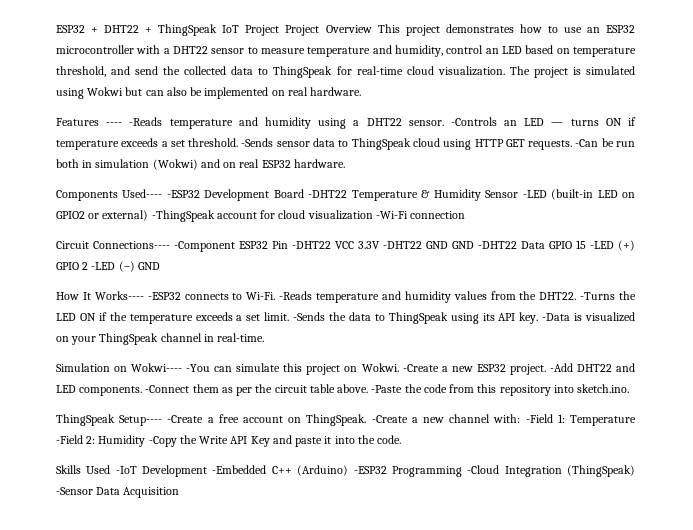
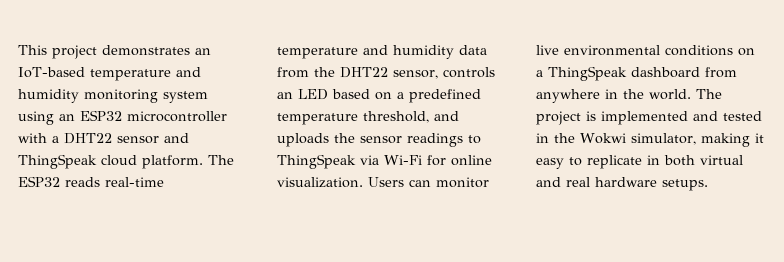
[56,24,582,36] ESP32 + DHT22 + ThingSpeak IoT Project Project Overview This project demonstrates how to use -> [18,45,211,59] [18,67,201,81] [18,89,208,103] [18,111,54,125] This project demonstrates an IoT-based temperature and humidity monitoring system using
[247,45,484,57] to measure temperature and humidity, control -> [164,133,189,143] [18,154,234,169] [18,176,164,187] [277,45,487,59] [277,67,495,79] and ThingSpeak cloud platform. The ESP32 reads real-time temperature and humidity data from the DHT22 sensor, controls
(570, 51) none -> [397,89,481,103] a predefined
[135,66,635,78] [56,87,362,99] [56,117,636,129] [56,138,635,150] [56,159,345,170] [56,189,635,201] [56,210,466,222] [56,240,635,252] [56,261,160,272] [56,291,636,303] [56,312,635,324] [56,333,265,345] [56,363,635,375] [56,384,630,396] [56,414,636,426] [56,435,402,447] [56,465,636,477] [56,487,180,498] send the collected data to ThingSpeak for real-time cloud visualization. The project is simulated using Wokwi but can also be implemented on real hardware. // Features ---- -Reads temperature and humidity using a DHT22 sensor. -Controls an LED — turns ON if temperature exceeds a set threshold. -Sends sensor data to ThingSpeak cloud using HTTP GET requests. -Can be run both in simulation (Wokwi) and on real ESP32 hardware. // Components Used---- -ESP32 Development Board -DHT22 Temperature & Humidity Sensor -LED (built-in LED on GPIO2 or external) -ThingSpeak account for cloud visualization -Wi-Fi connection // Circuit Connections---- -Component ESP32 Pin -DHT22 VCC 3.3V -DHT22 GND GND -DHT22 Data GPIO 15 -LED (+) GPIO 2 -LED (–) GND // How It Works---- -ESP32 connects to Wi-Fi. -Reads temperature and humidity values from the DHT22. -Turns the LED ON if the temperature exceeds a set limit. -Sends the data to ThingSpeak using its API key. -Data is visualized on your ThingSpeak channel in real-time. // Simulation on Wokwi---- -You can simulate this project on Wokwi. -Create a new ESP32 project. -Add DHT22 and LED components. -Connect them as per the circuit table above. -Paste the code from this repository into sketch.ino. // ThingSpeak Setup---- -Create a free account on ThingSpeak. -Create a new channel with: -Field 1: Temperature -Field 2: Humidity -Copy the Write API Key and paste it into the code. // Skills Used -IoT Development -Embedded C++ (Arduino) -ESP32 Programming -Cloud Integration (ThingSpeak) -Sensor Data Acquisition -> [277,133,481,147] [277,154,492,169] [277,177,489,188] [536,45,755,56] [536,66,737,81] [536,89,722,103] [536,111,762,125] [536,133,764,147] [536,155,743,169] [536,177,708,191] uploads the sensor readings to ThingSpeak via Wi-Fi for online visualization. Users can monitor live environmental conditions on a ThingSpeak dashboard from anywhere in the world. The project is implemented and tested in the Wokwi simulator, making it easy to replicate in both virtual and real hardware setups.

